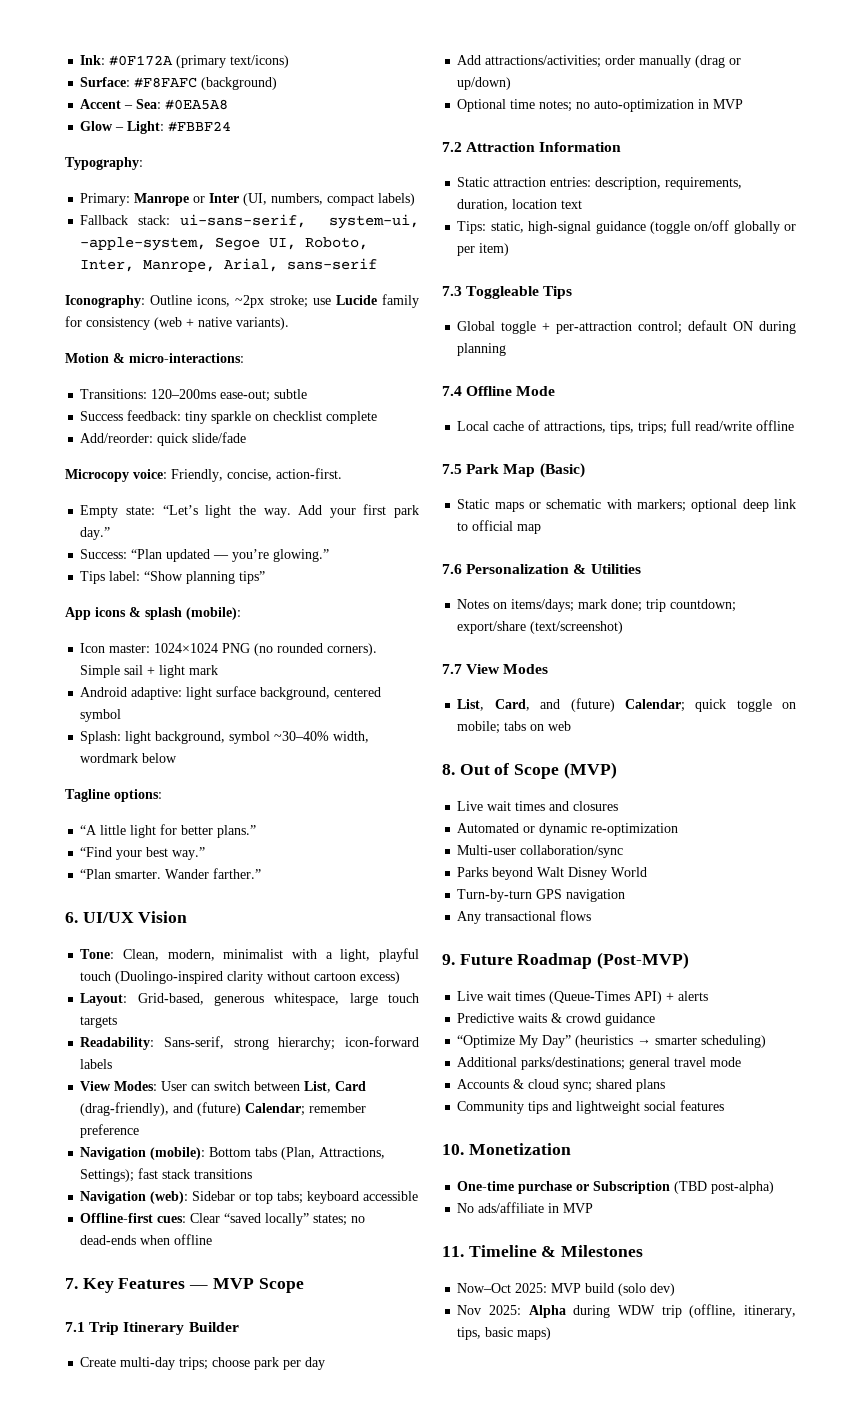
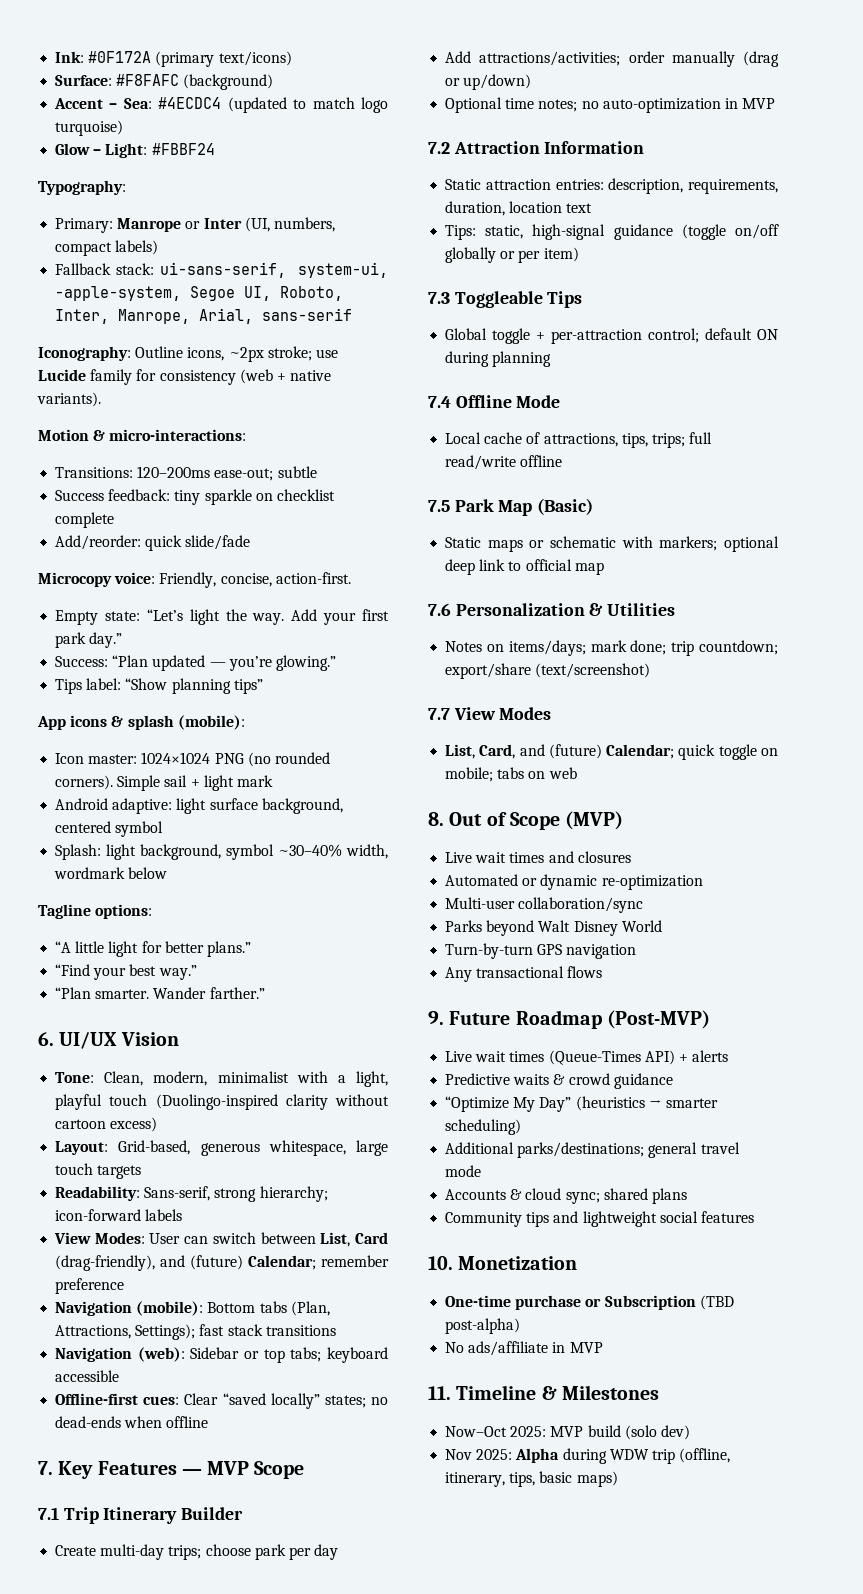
[165,99,229,110] #0EA5A8 -> [158,97,388,113] [55,120,124,136] #4ECDC4 (updated to match logo turquoise)

